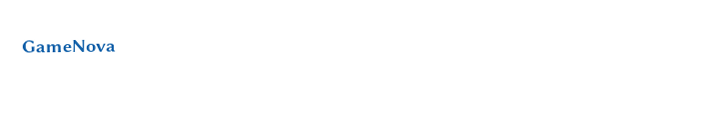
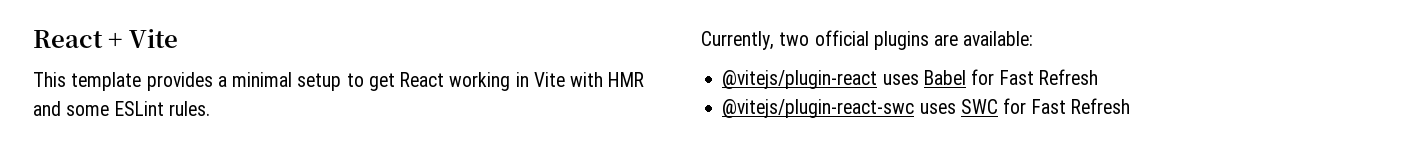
[21,39,116,53] GameNova -> [33,29,178,48] [33,72,645,91] [33,101,210,116] [701,30,1034,50] [722,69,1098,89] [722,98,1130,118] React + Vite // This template provides a minimal setup to get React working in Vite with HMR and some ESLint rules. // Currently, two official plugins are available: // @vitejs/plugin-react uses Babel for Fast Refresh // @vitejs/plugin-react-swc uses SWC for Fast Refresh

